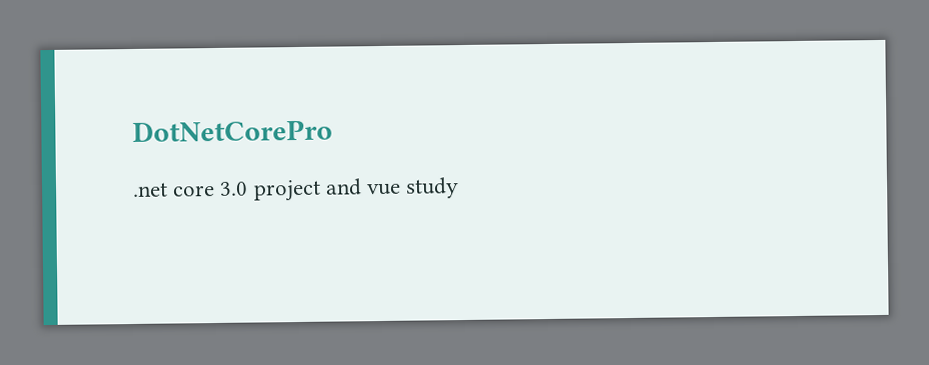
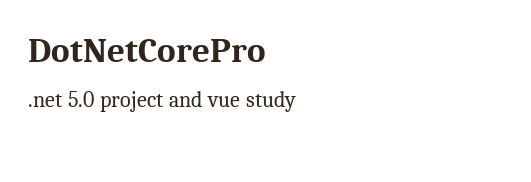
[173,181,249,197] core 3.0 -> [67,91,94,107] 5.0

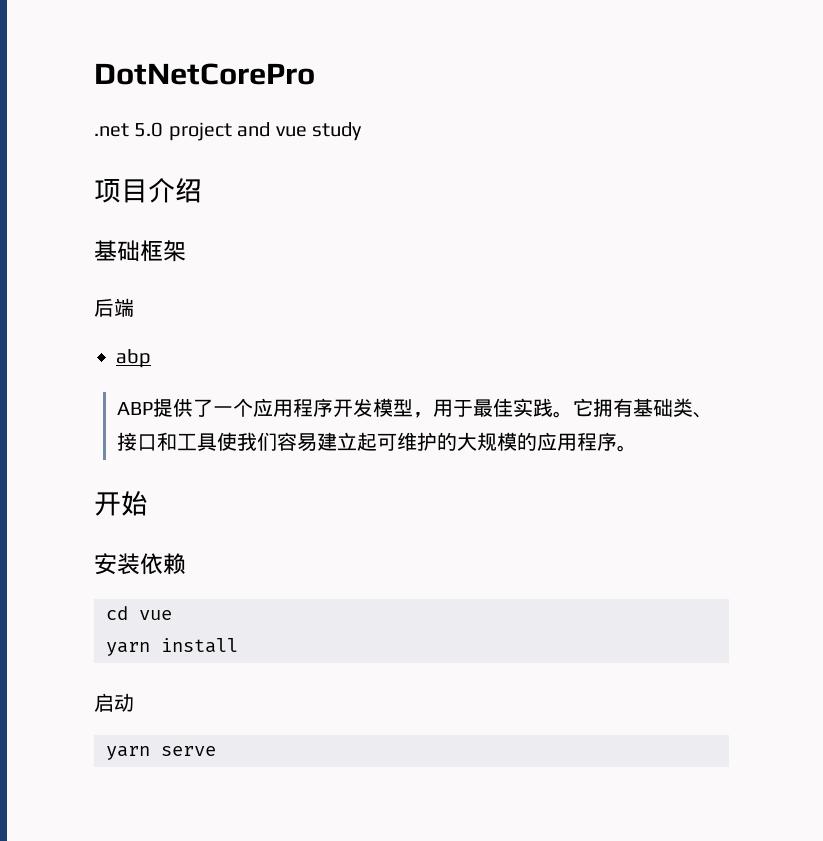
(296, 101) none -> [94,178,202,203] [94,240,186,262] [94,298,134,317] [116,349,151,368] [116,398,713,418] [116,432,637,452] [94,491,148,516] [94,553,186,575] [106,606,172,620] [106,638,238,656] [94,693,134,712] [106,746,216,760] // 项目介绍 // 基础框架 // 后端 // abp // ABP提供了一个应用程序开发模型，用于最佳实践。它拥有基础类、接口和工具使我们容易建立起可维护的大规模的应用程序。 // 开始 // 安装依赖 // cd vue // yarn install // 启动 // yarn serve

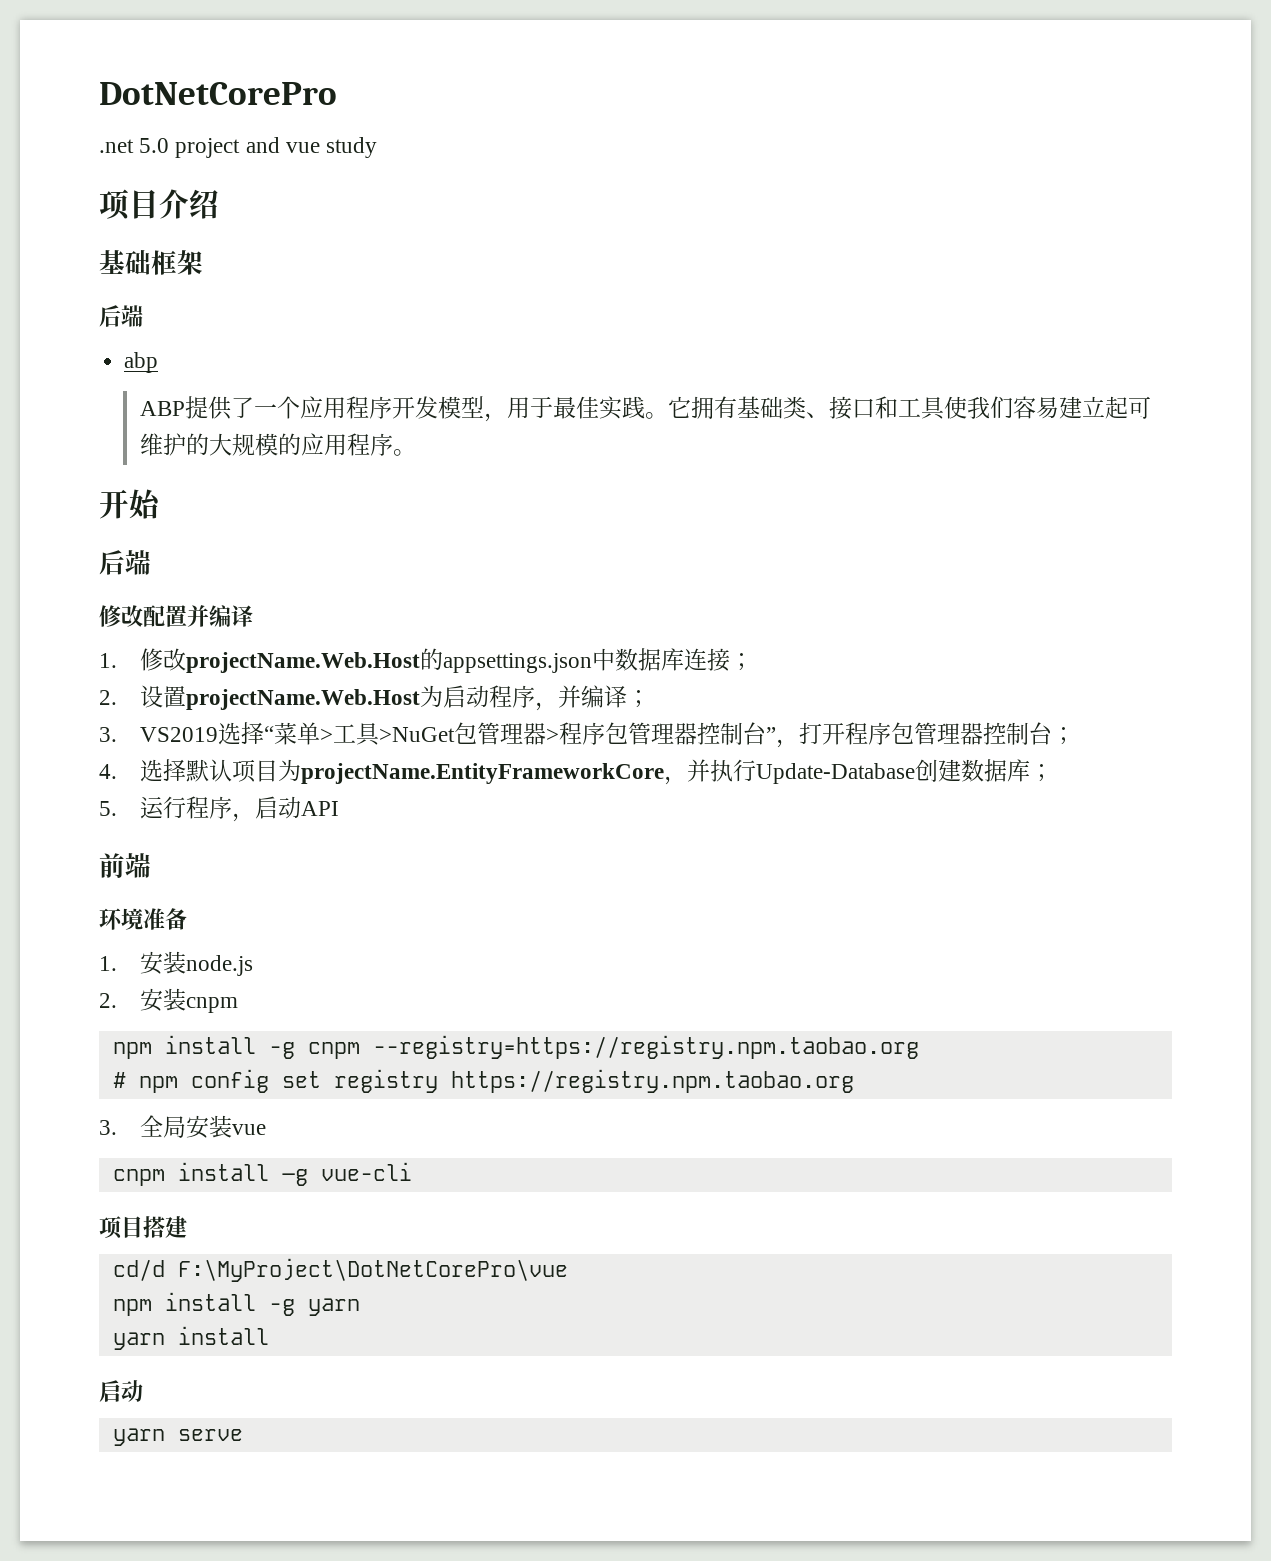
[94,553,186,575] [106,606,172,620] 安装依赖 // cd vue -> [99,550,151,575] [99,605,253,627] [99,648,753,673] [99,685,650,711] [99,722,1075,748] [99,759,1053,785] [99,796,339,822] [99,853,151,878] [99,908,187,930] [99,951,253,976] [99,988,238,1013] [112,1035,919,1059] [112,1069,854,1093] [99,1115,266,1139] [112,1162,412,1186] [99,1216,187,1239] [112,1258,568,1282] [112,1292,360,1316] 后端 // 修改配置并编译 // 1.修改projectName.Web.Host的appsettings.json中数据库连接； // 2.设置projectName.Web.Host为启动程序，并编译； // 3. VS2019选择“菜单>工具>NuGet包管理器>程序包管理器控制台”，打开程序包管理器控制台； // 4.选择默认项目为projectName.EntityFrameworkCore，并执行Update-Database创建数据库； // 5.运行程序，启动API // 前端 // 环境准备 // 1.安装node.js // 2.安装cnpm // npm install -g cnpm --registry=https://registry.npm.taobao.org // # npm config set registry https://registry.npm.taobao.org // 3.全局安装vue // cnpm install –g vue-cli // 项目搭建 // cd/d F:\MyProject\DotNetCorePro\vue // npm install -g yarn

